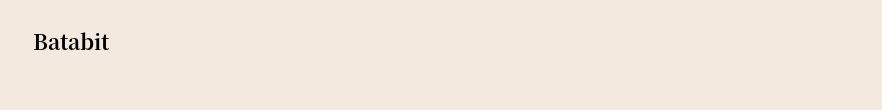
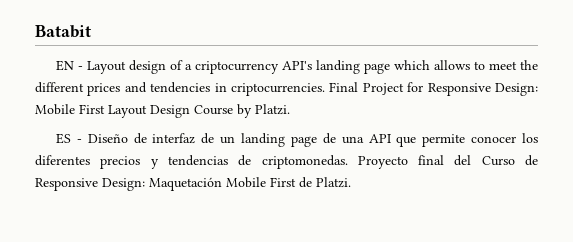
(110, 41) none -> [55,60,538,74] [35,82,538,96] [35,104,290,118] [55,133,539,147] [35,155,538,169] [35,177,351,191] // EN - Layout design of a criptocurrency API's landing page which allows to meet the different prices and tendencies in criptocurrencies. Final Project for Responsive Design: Mobile First Layout Design Course by Platzi. // ES - Diseño de interfaz de un landing page de una API que permite conocer los diferentes precios y tendencias de criptomonedas. Proyecto final del Curso de Responsive Design: Maquetación Mobile First de Platzi.

